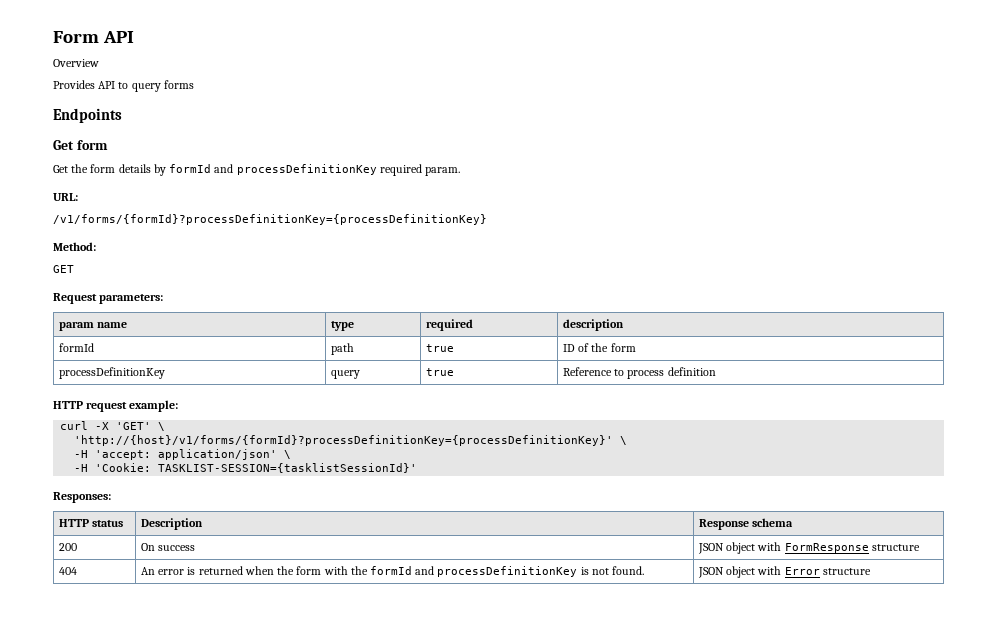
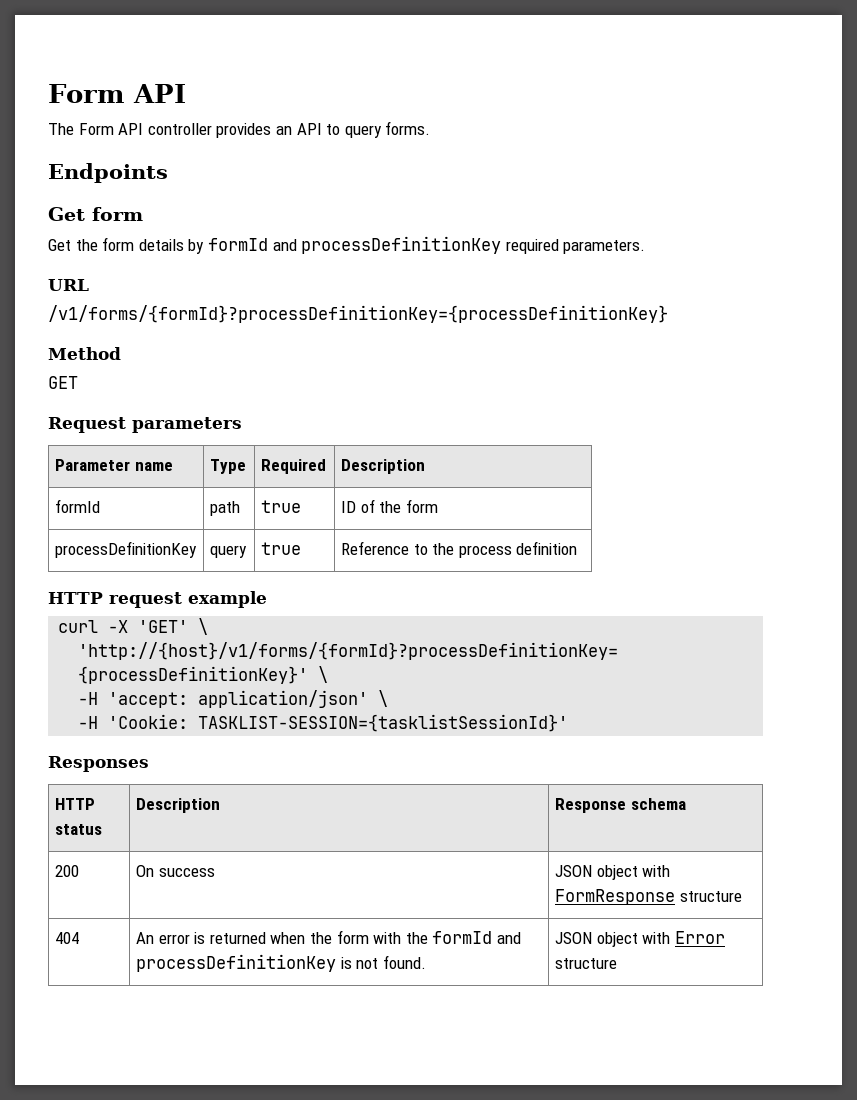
[53,59,99,67] [53,80,95,89] Overview // Provides -> [48,123,292,138] The Form API controller provides an
[163,80,194,89] forms -> [385,121,431,135] forms.
[425,167,461,176] [53,193,78,201] param. // URL: -> [563,240,646,254] [48,279,89,291] parameters. // URL
[53,242,96,251] Method: -> [48,347,121,360] Method
[99,294,164,304] [58,321,94,331] parameters: // param -> [132,417,242,433] [54,459,130,471] parameters // Parameter
[330,321,354,331] [425,319,473,331] [562,319,624,331] type | required | description -> [209,459,246,474] [260,459,326,474] [340,459,425,474] Type | Required | Description
(625, 372) none -> [432,543,455,555] the
[129,400,179,412] example: -> [188,591,267,608] example
[53,492,111,503] Responses: -> [48,756,149,772] Responses

